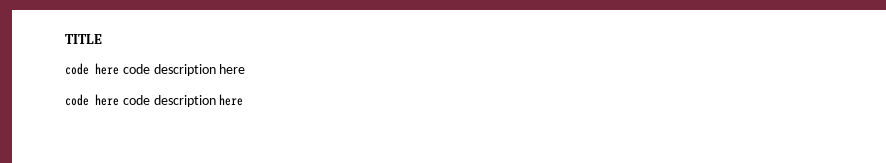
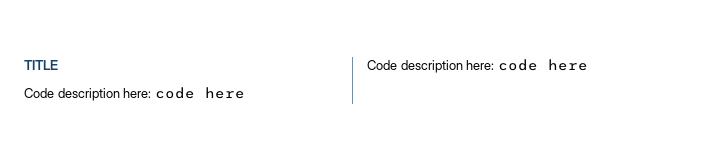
[65,63,246,76] [65,94,216,107] code here code description here // code here code description -> [24,87,245,101] [367,59,538,73] Code description here: code here // Code description here: code

